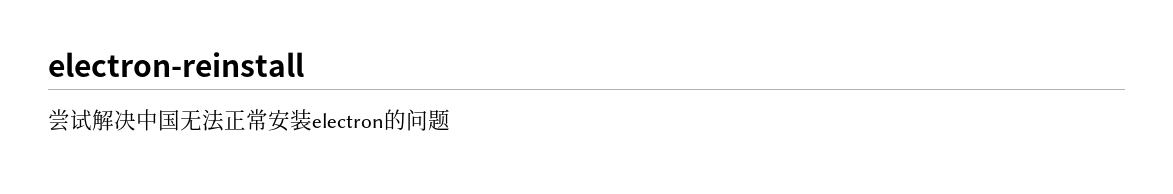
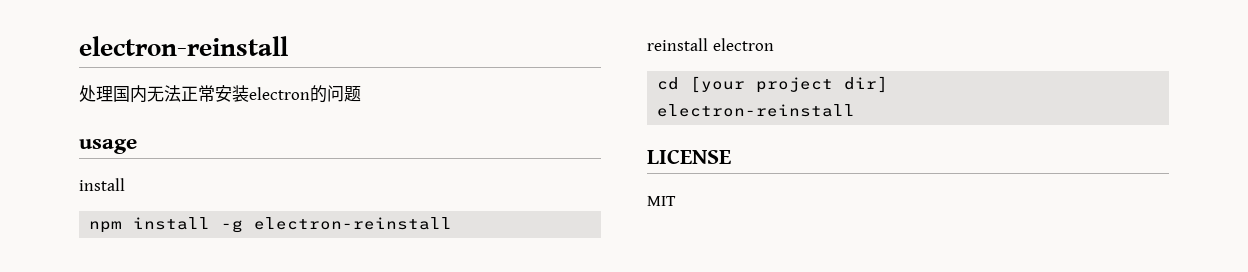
[48,52,304,77] [48,109,180,132] electron-reinstall // 尝试解决中国 -> [79,36,288,56] [79,85,147,103] electron-reinstall // 处理国内
(450, 120) none -> [79,139,137,154] [79,178,125,191] [89,217,453,233] [647,38,774,51] [657,76,889,93] [657,104,856,117] [647,149,731,164] [647,196,676,206] // usage // install // npm install -g electron-reinstall // reinstall electron // cd [your project dir] // electron-reinstall // LICENSE // MIT

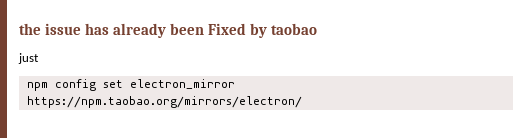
[79,36,288,56] [79,85,361,103] [79,139,137,154] [79,178,125,191] [89,217,453,233] [647,38,774,51] [657,76,889,93] [657,104,856,117] [647,149,731,164] [647,196,676,206] electron-reinstall // 处理国内无法正常安装electron的问题 // usage // install // npm install -g electron-reinstall // reinstall electron // cd [your project dir] // electron-reinstall // LICENSE // MIT -> [19,23,318,38] [18,53,39,64] [26,79,235,91] [26,96,302,108] the issue has already been Fixed by taobao // just // npm config set electron_mirror https://npm.taobao.org/mirrors/electron/

